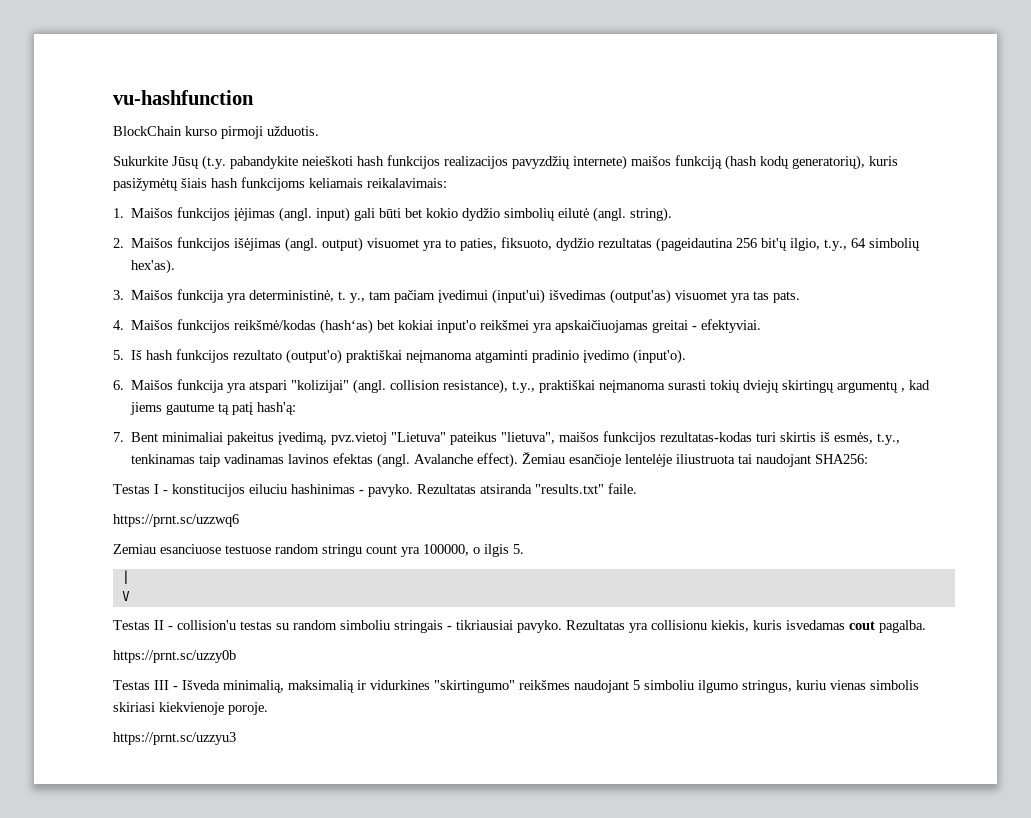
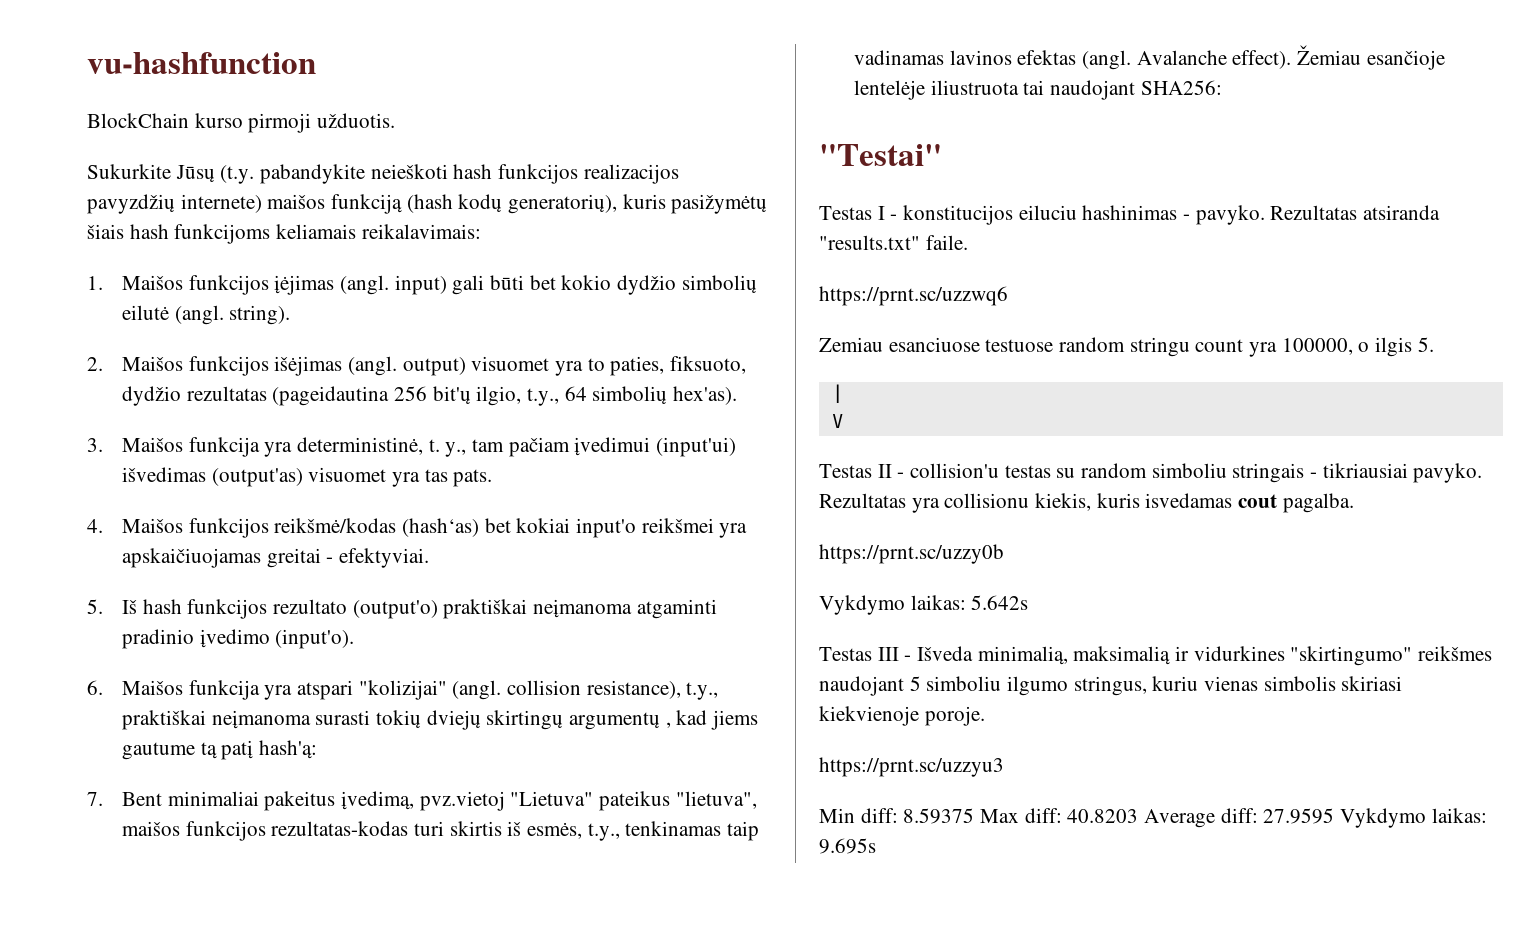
(869, 459) none -> [819,144,942,166] // "Testai"
(236, 656) none -> [819,595,1029,615] // Vykdymo laikas: 5.642s
(236, 738) none -> [819,808,1487,828] [819,838,876,854] // Min diff: 8.59375 Max diff: 40.8203 Average diff: 27.9595 Vykdymo laikas: 9.695s

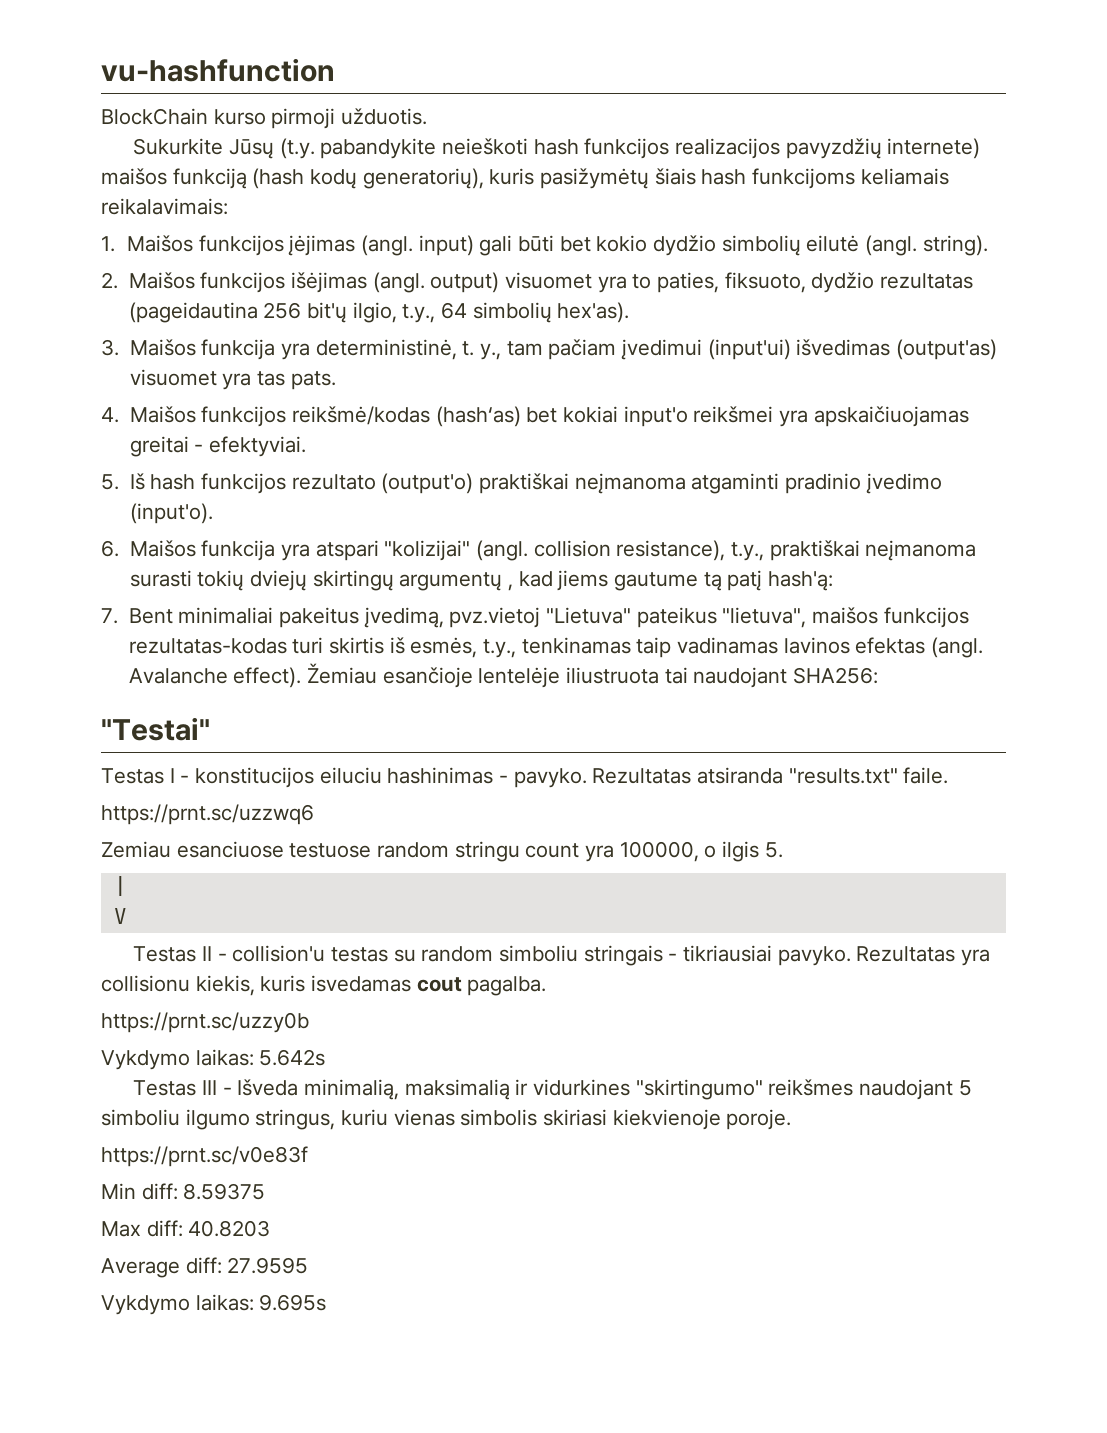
[819,757,1004,777] https://prnt.sc/uzzyu3 -> [101,1146,308,1167] https://prnt.sc/v0e83f
(975, 816) none -> (266, 1191) //
(1139, 816) none -> (271, 1228) //
(1335, 816) none -> (309, 1265) //

